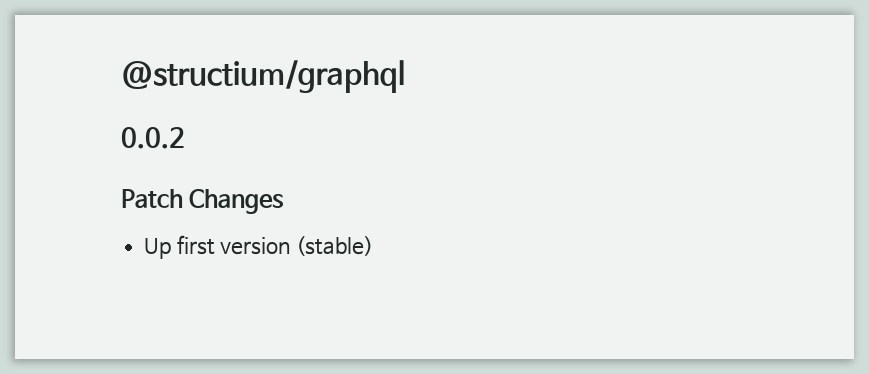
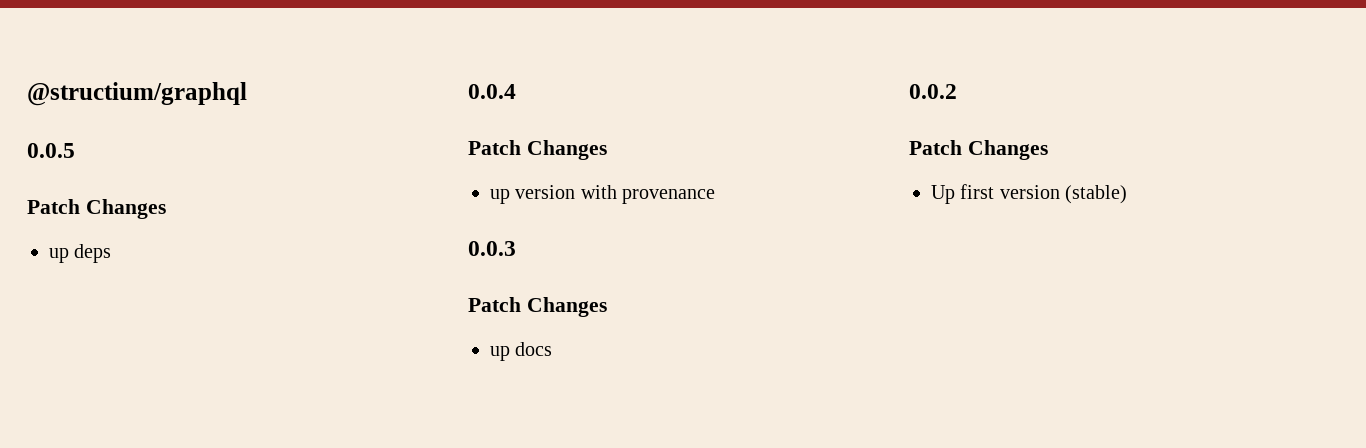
(405, 76) none -> [27,143,75,158] [27,199,166,219] [49,244,112,263] [468,84,516,99] [468,140,607,160] [490,185,716,204] [468,241,516,256] [468,297,607,317] [490,342,553,361] // 0.0.5 // Patch Changes // up deps // 0.0.4 // Patch Changes // up version with provenance // 0.0.3 // Patch Changes // up docs

